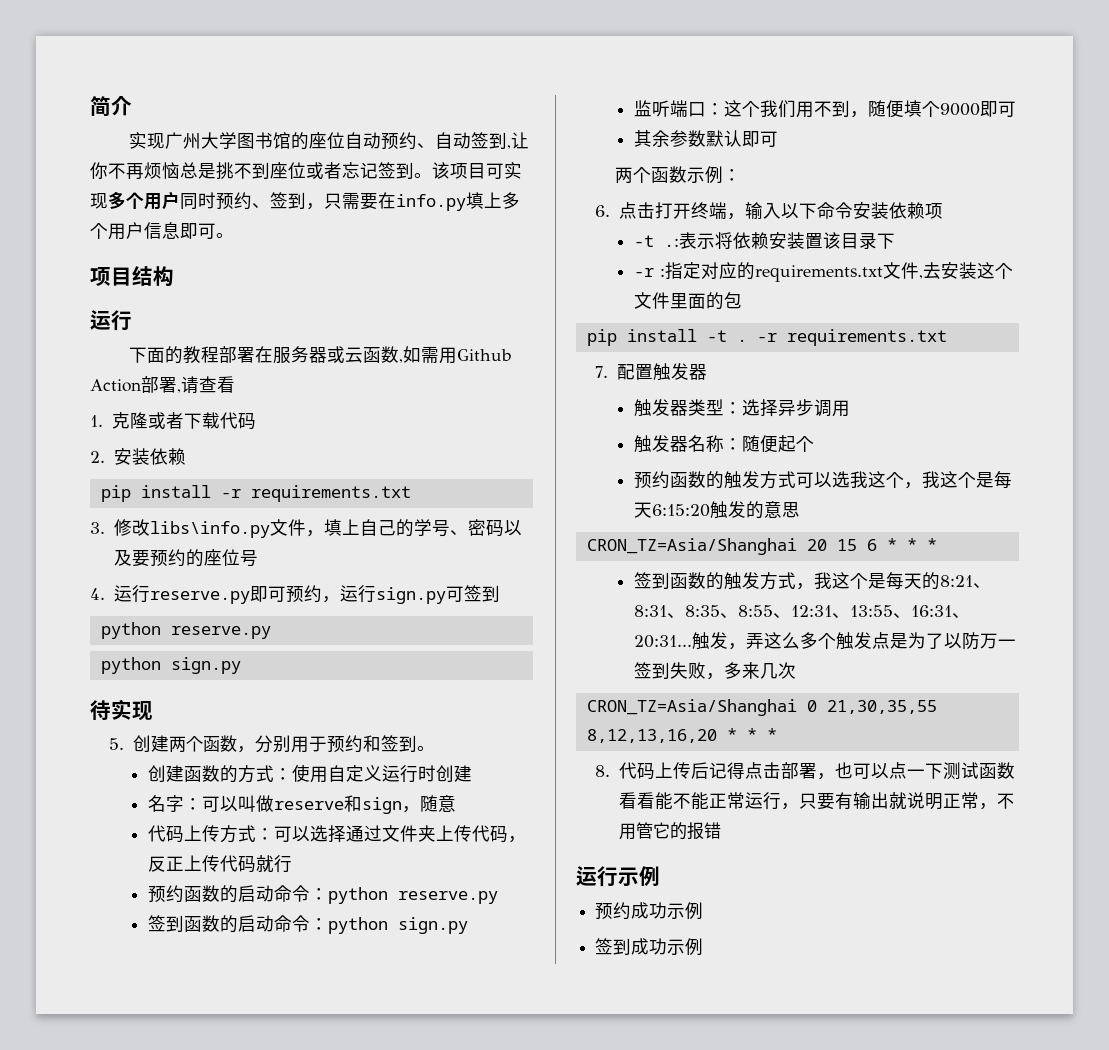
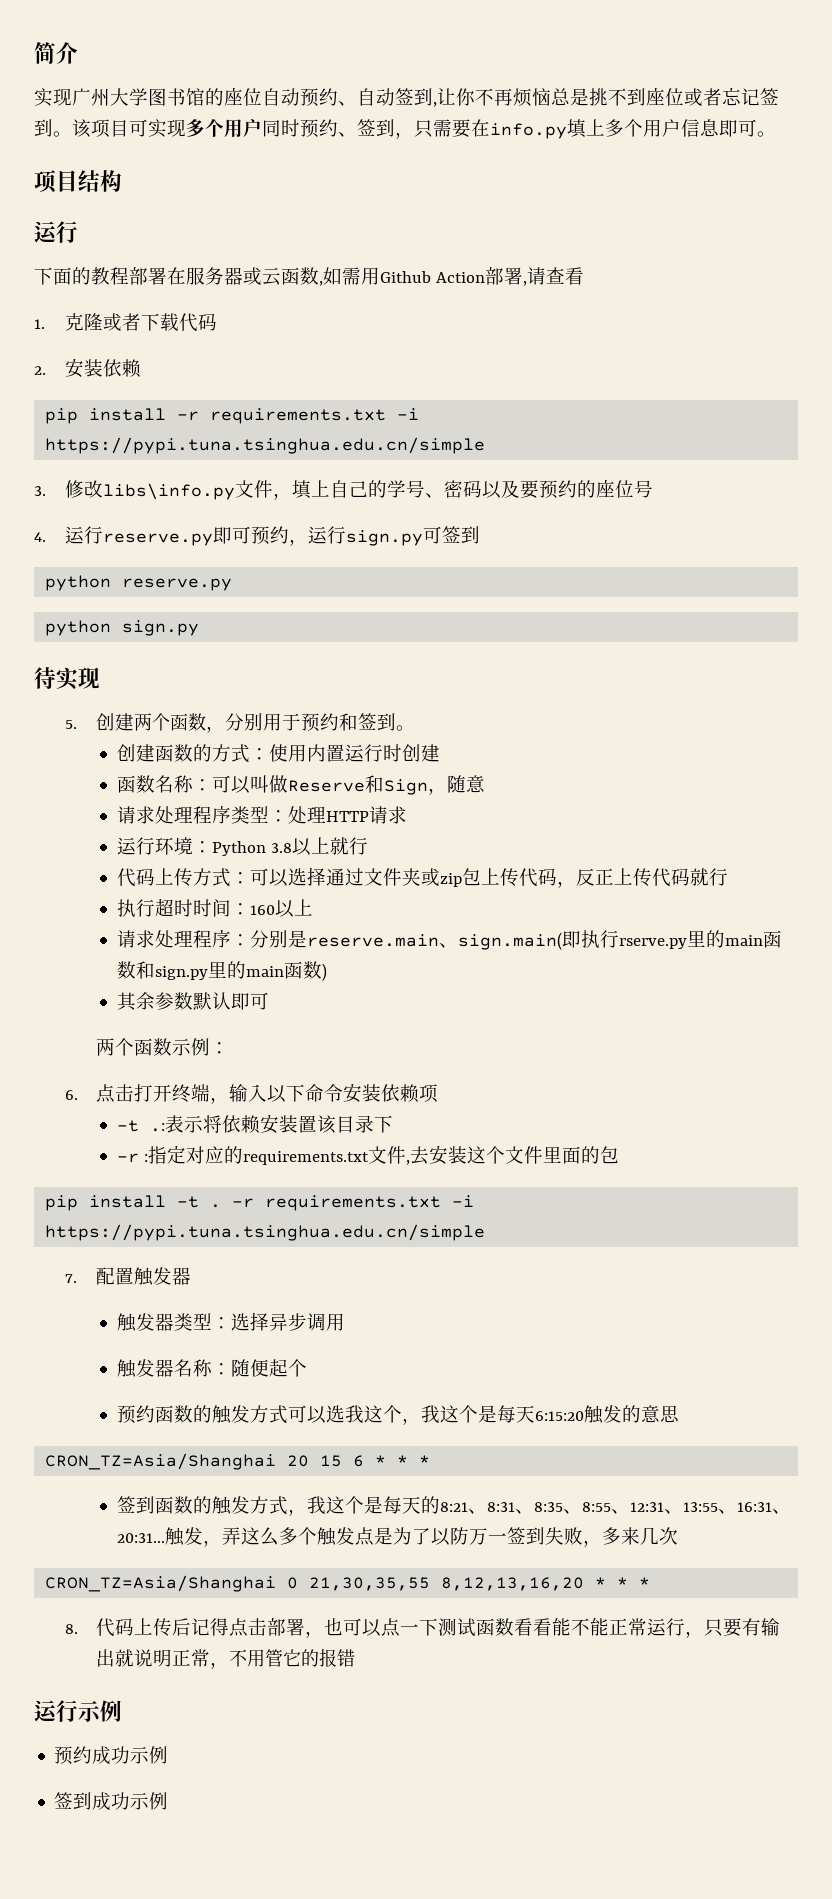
(411, 493) none -> [397,408,420,420] [45,437,486,454] -i https://pypi.tuna.tsinghua.edu.cn/simple
[328,765,383,782] 自定义 -> [306,744,345,762] 内置
[148,795,185,812] 名字 -> [116,775,193,793] 函数名称
[274,795,403,814] reserve和sign -> [287,775,428,795] Reserve和Sign
(457, 803) none -> [116,806,407,824] [116,837,368,856] // 请求处理程序类型：处理HTTP请求 // 运行环境：Python 3.8以上就行
(437, 833) none -> [420,868,481,887] 或zip包
[148,885,499,904] [148,915,469,934] [634,100,1017,118] 预约函数的启动命令：python reserve.py // 签到函数的启动命令：python sign.py // 监听端口：这个我们用不到，随便填个9000即可 -> [116,898,313,918] [116,930,782,950] [116,961,327,981] 执行超时时间：160以上 // 请求处理程序：分别是reserve.main、sign.main(即执行rserve.py里的main函数和sign.py里的main函数)
(947, 337) none -> [452,1195,475,1207] [45,1224,486,1241] -i https://pypi.tuna.tsinghua.edu.cn/simple

